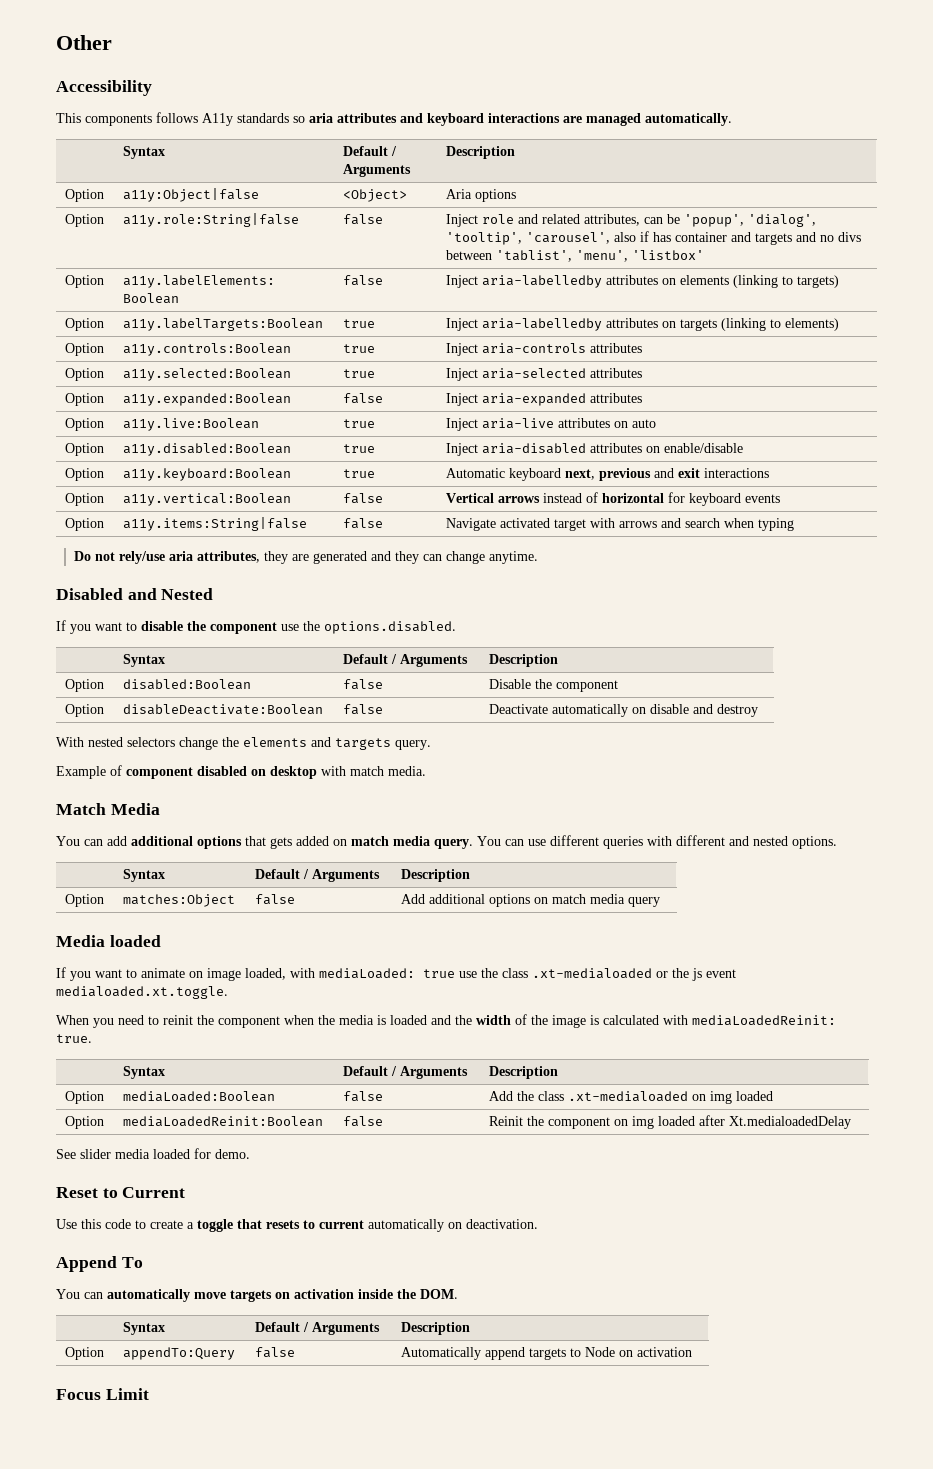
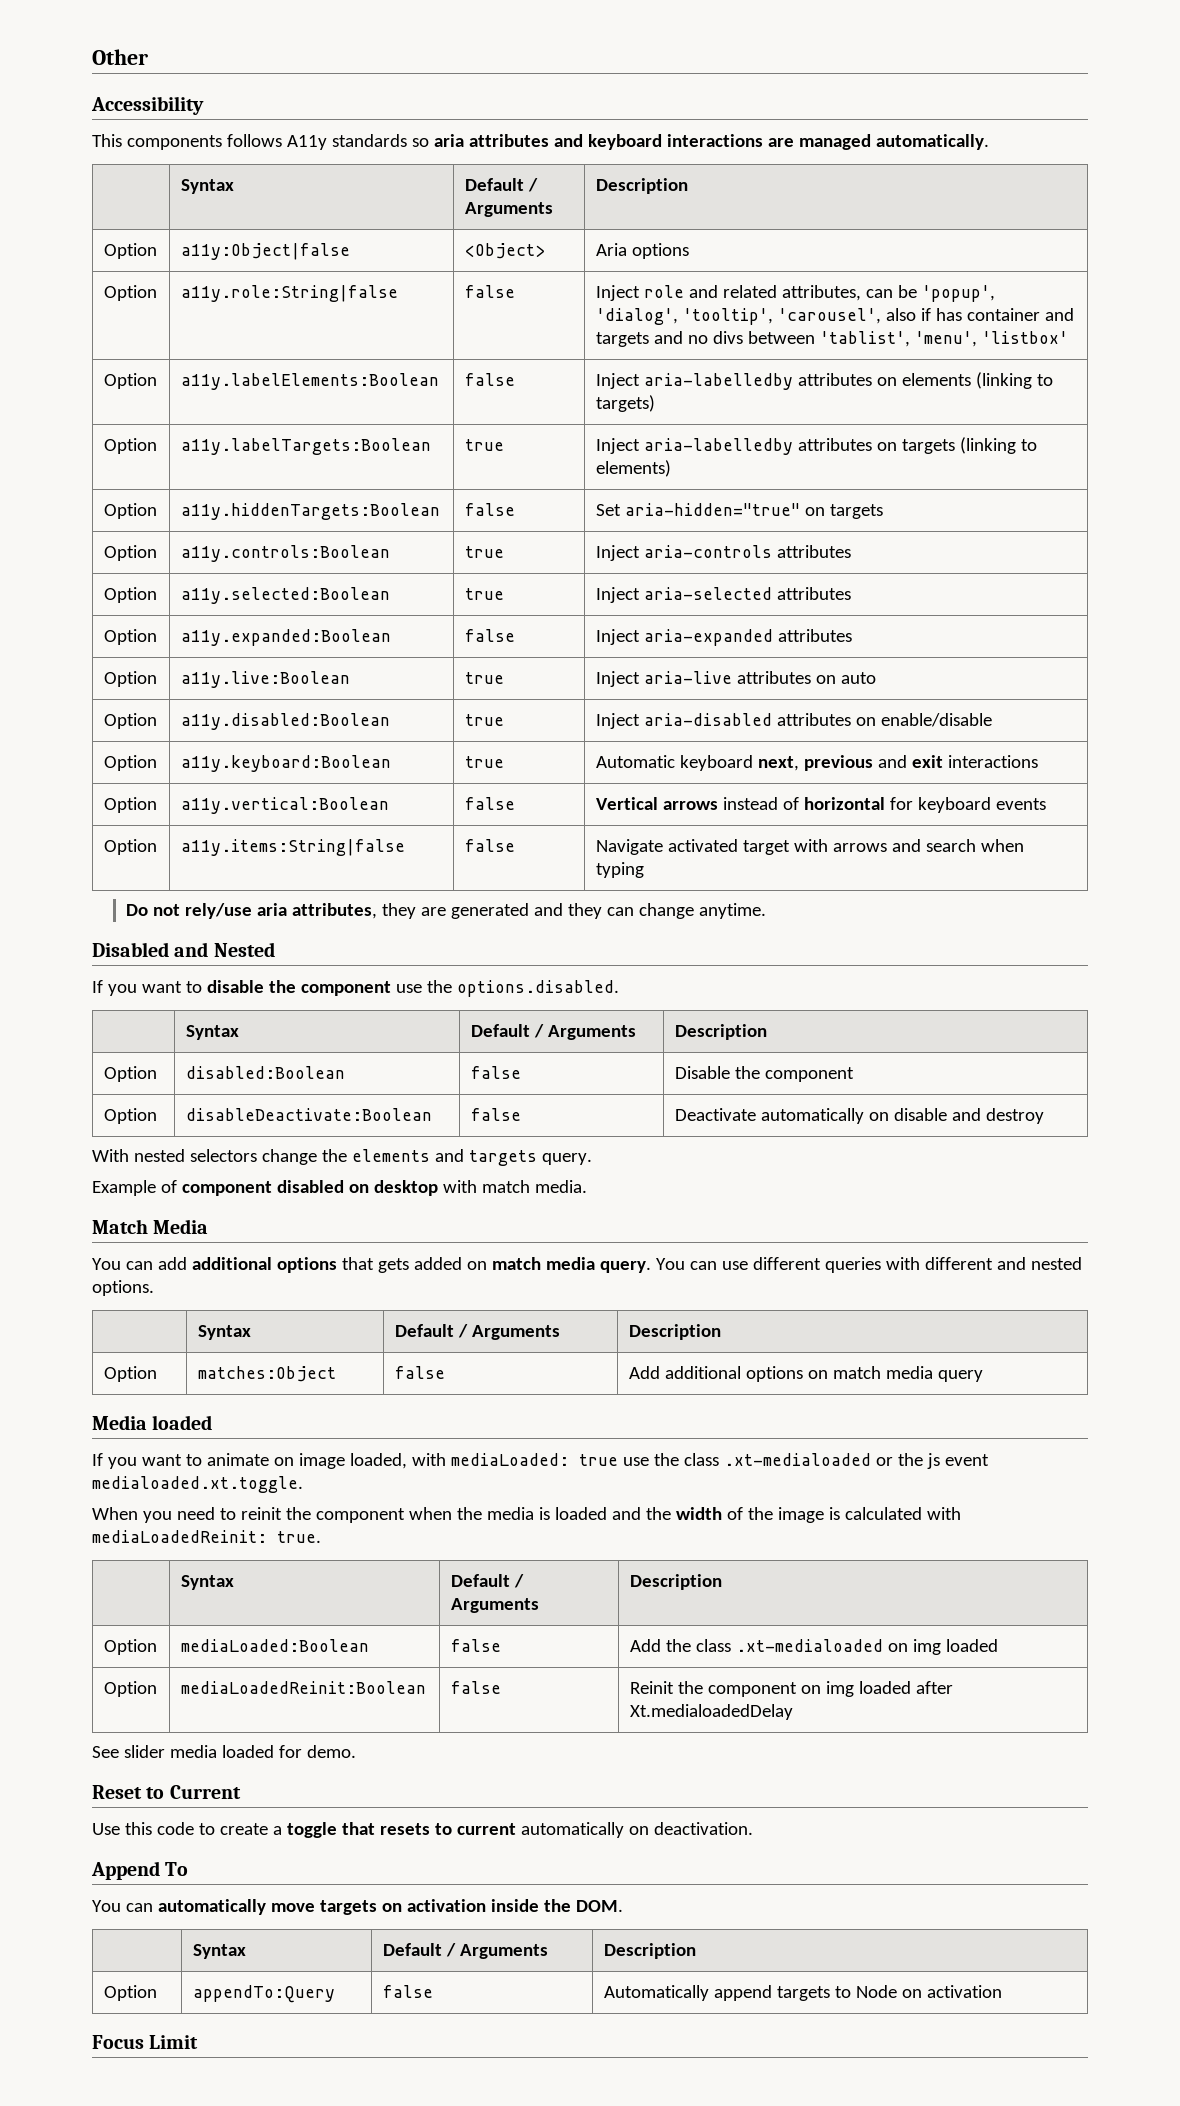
(840, 324) none -> [103,503,157,519] [180,503,440,520] [464,503,515,516] [595,503,883,519] // Option | a11y.hiddenTargets:Boolean | false | Set aria-hidden="true" on targets

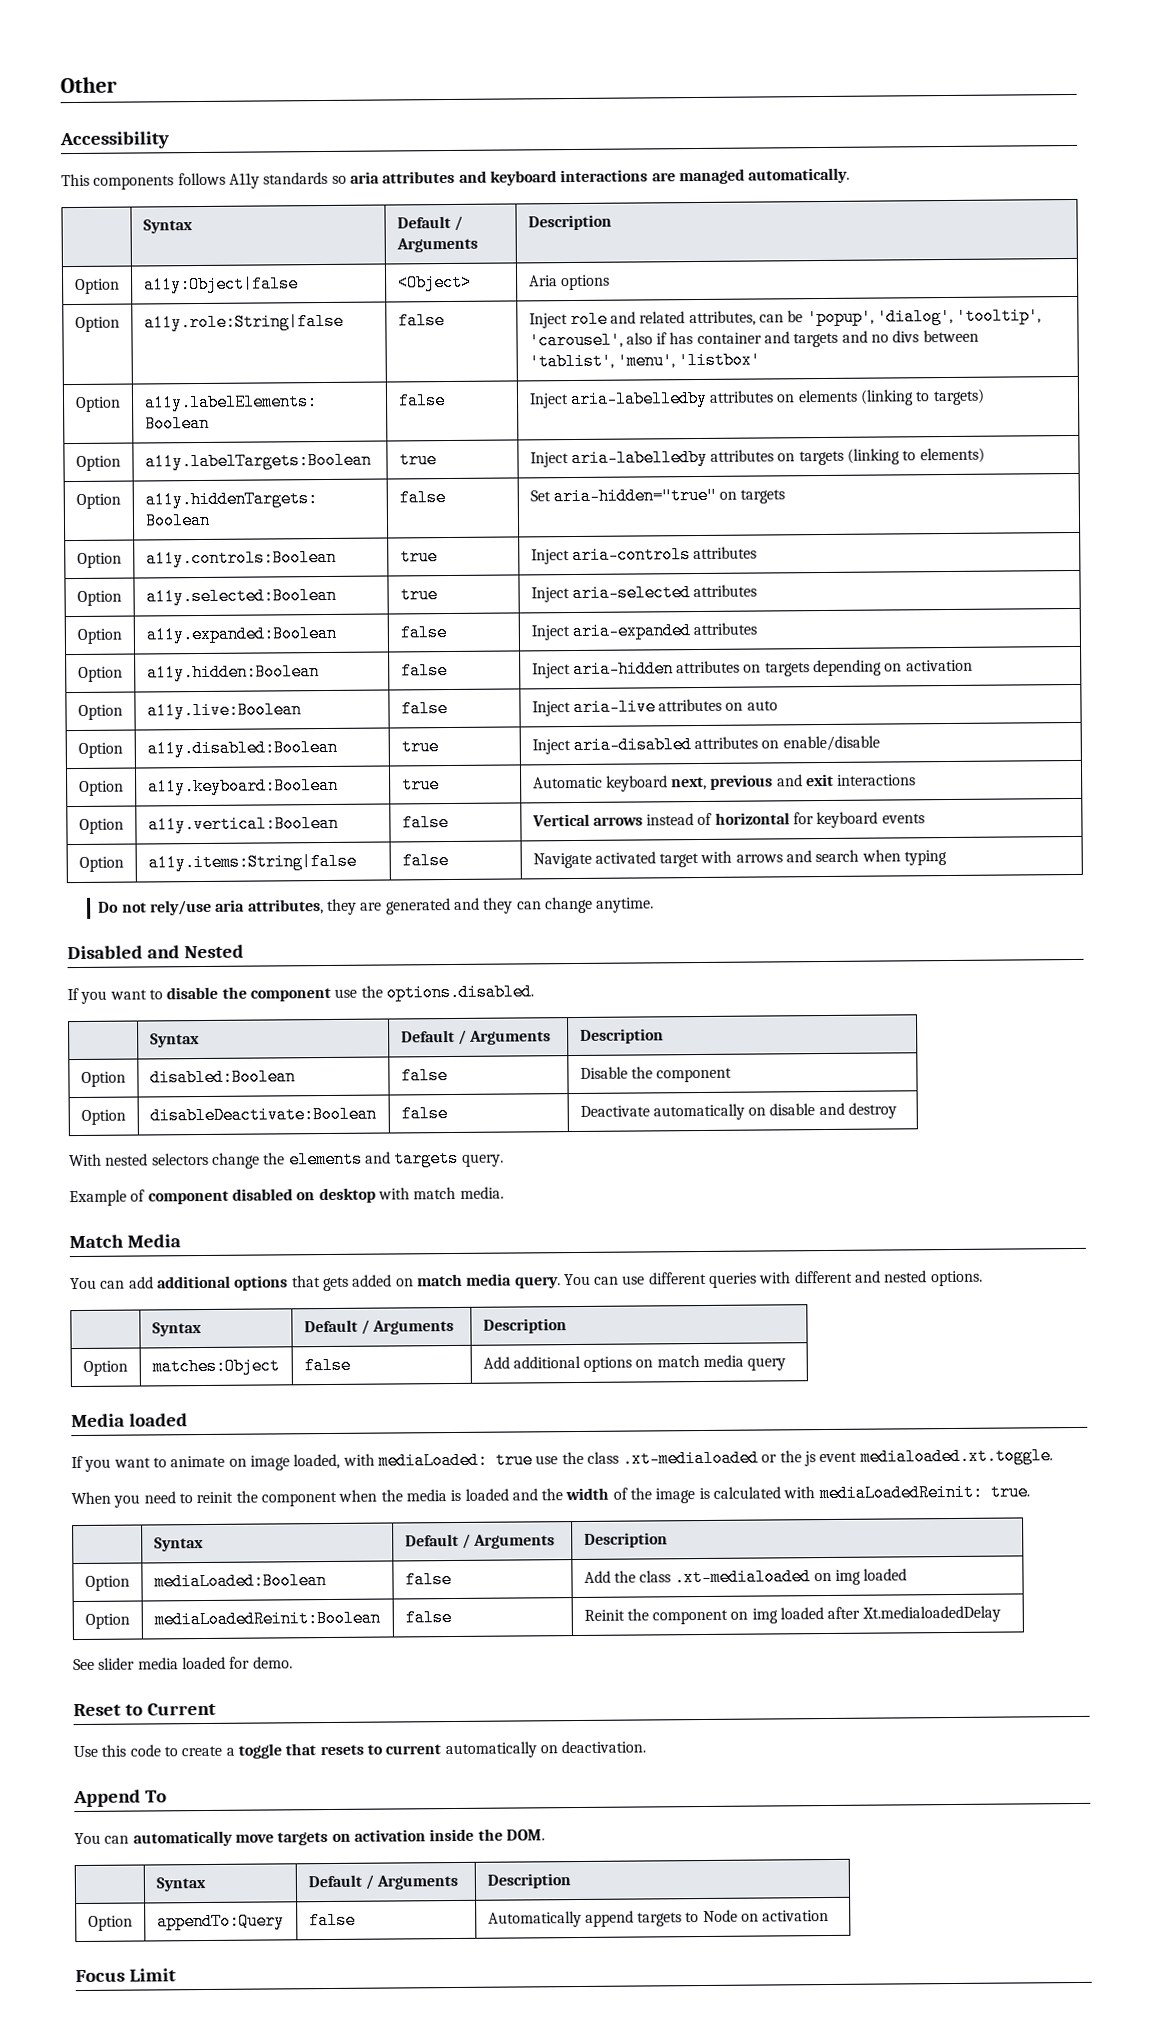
(852, 635) none -> [77,666,123,682] [146,663,320,682] [400,662,448,680] [531,659,973,679] // Option | a11y.hidden:Boolean | false | Inject aria-hidden attributes on targets depending on activation
[464,672,504,684] true -> [400,700,448,718] false

